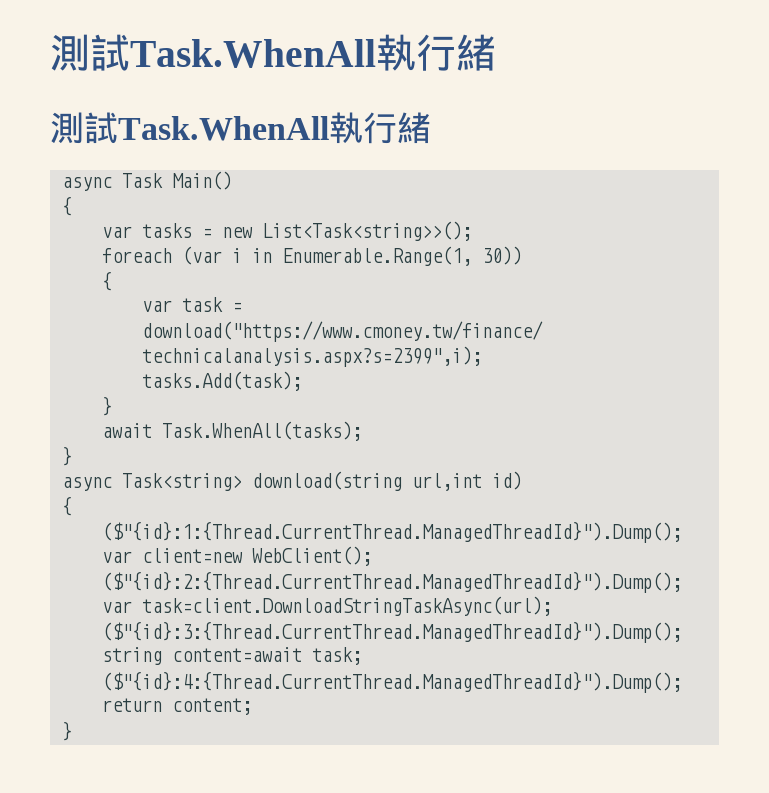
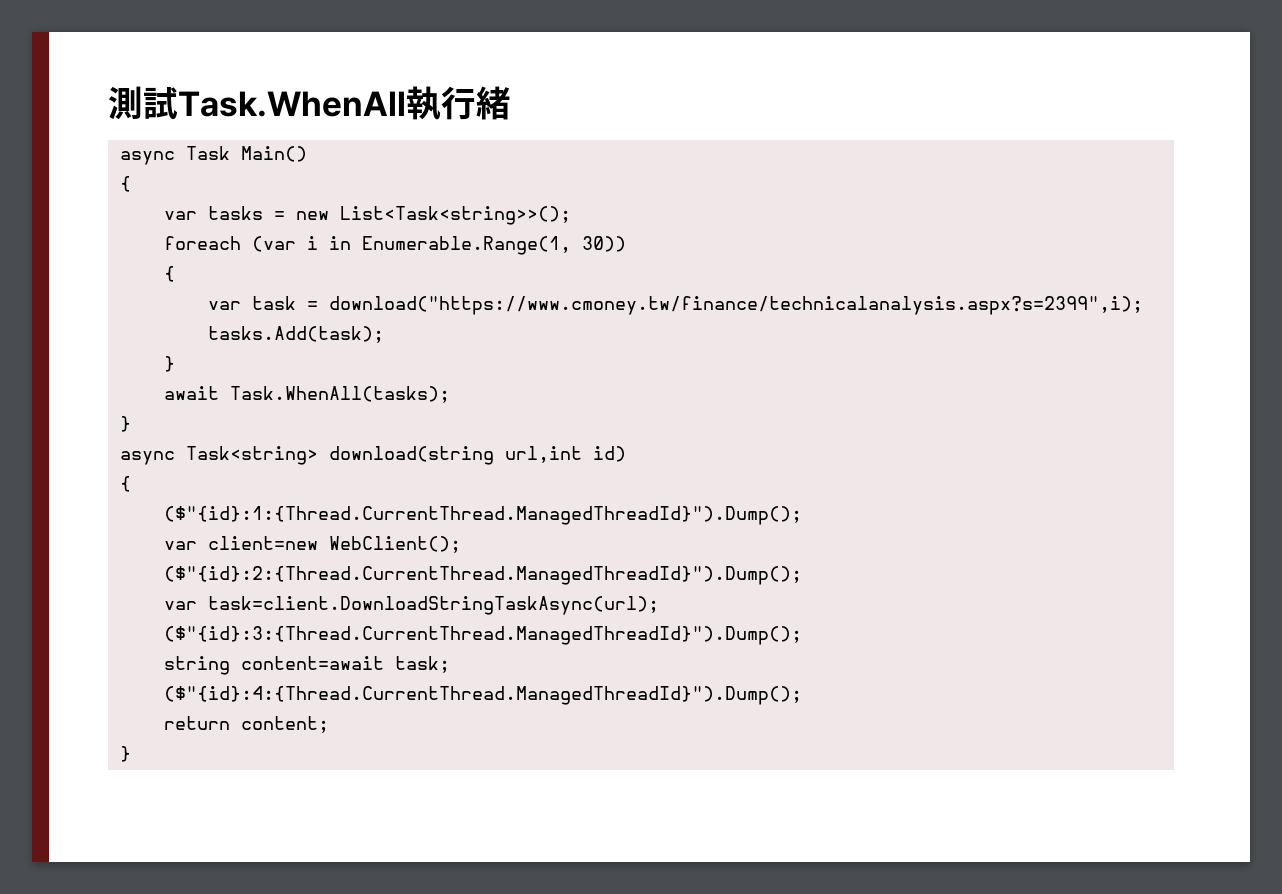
[50,34,496,71] [50,112,431,144] 測試Task.WhenAll執行緒 // 測試Task.WhenAll執行緒 -> [108,86,511,121] 測試Task.WhenAll執行緒

